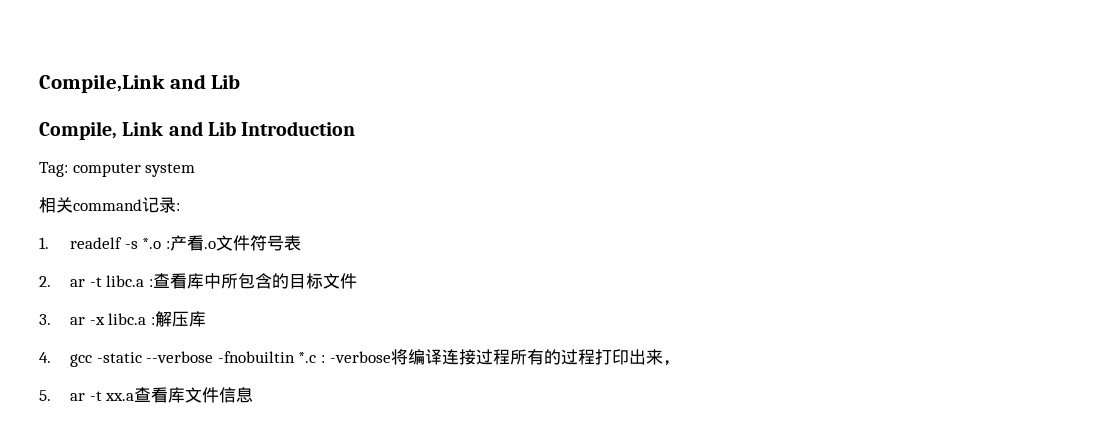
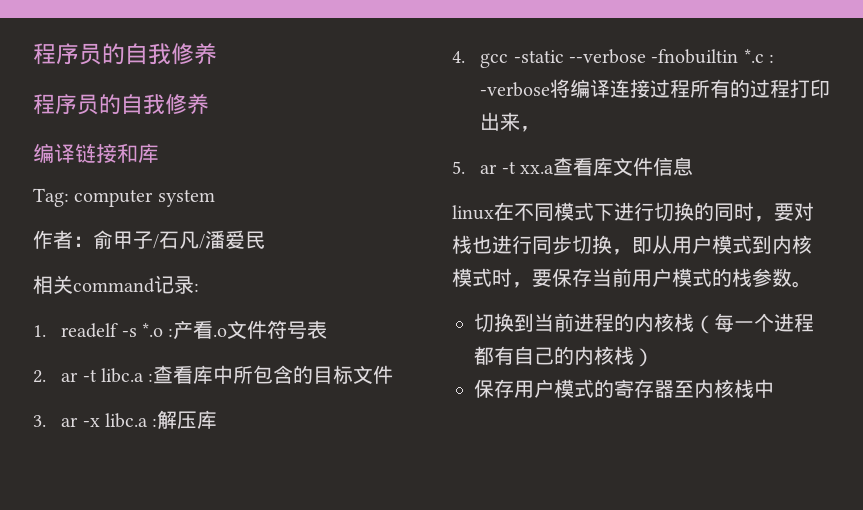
[39,74,241,93] [39,121,356,140] [39,162,196,177] Compile,Link and Lib // Compile, Link and Lib Introduction // Tag: computer system -> [33,43,217,65] [33,94,209,115] [33,143,159,163] [33,188,215,207] [33,230,265,249] 程序员的自我修养 // 程序员的自我修养 // 编译链接和库 // Tag: computer system // 作者：俞甲子/石凡/潘爱民
(254, 395) none -> [452,202,814,222] [452,235,812,255] [452,268,812,288] [474,313,814,334] [474,346,654,367] [474,379,774,398] // linux在不同模式下进行切换的同时，要对栈也进行同步切换，即从用户模式到内核模式时，要保存当前用户模式的栈参数。 // 切换到当前进程的内核栈（每一个进程都有自己的内核栈） // 保存用户模式的寄存器至内核栈中

